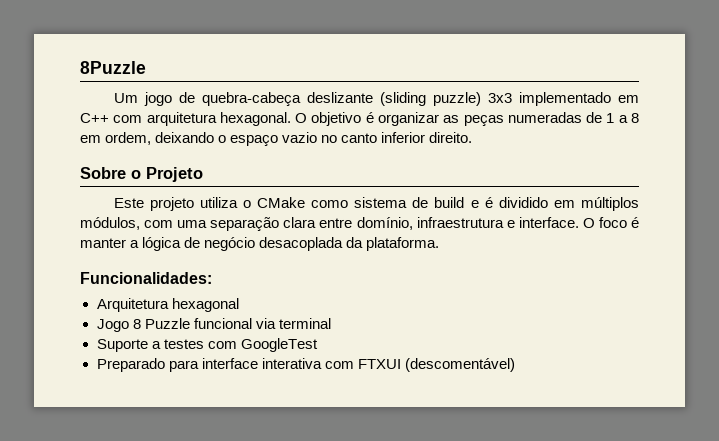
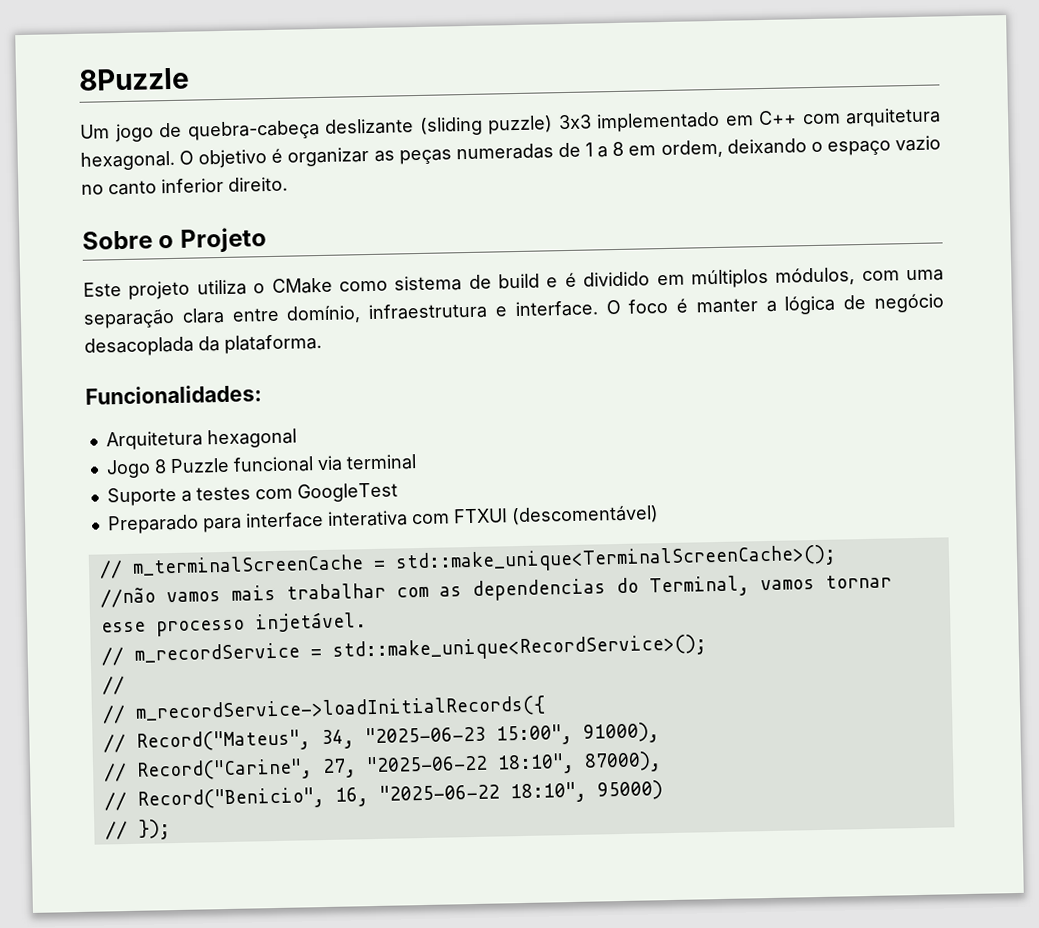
(515, 365) none -> [98,544,837,579] [99,574,892,608] [100,611,367,637] [100,634,707,666] [101,676,125,695] [101,695,546,724] [102,722,660,753] [102,751,662,782] [103,780,663,811] [104,819,171,840] // // m_terminalScreenCache = std::make_unique<TerminalScreenCache>(); // //não vamos mais trabalhar com as dependencias do Terminal, vamos tornar esse processo injetável. // // m_recordService = std::make_unique<RecordService>(); // // // // m_recordService->loadInitialRecords({ // // Record("Mateus", 34, "2025-06-23 15:00", 91000), // // Record("Carine", 27, "2025-06-22 18:10", 87000), // // Record("Benicio", 16, "2025-06-22 18:10", 95000) // // });

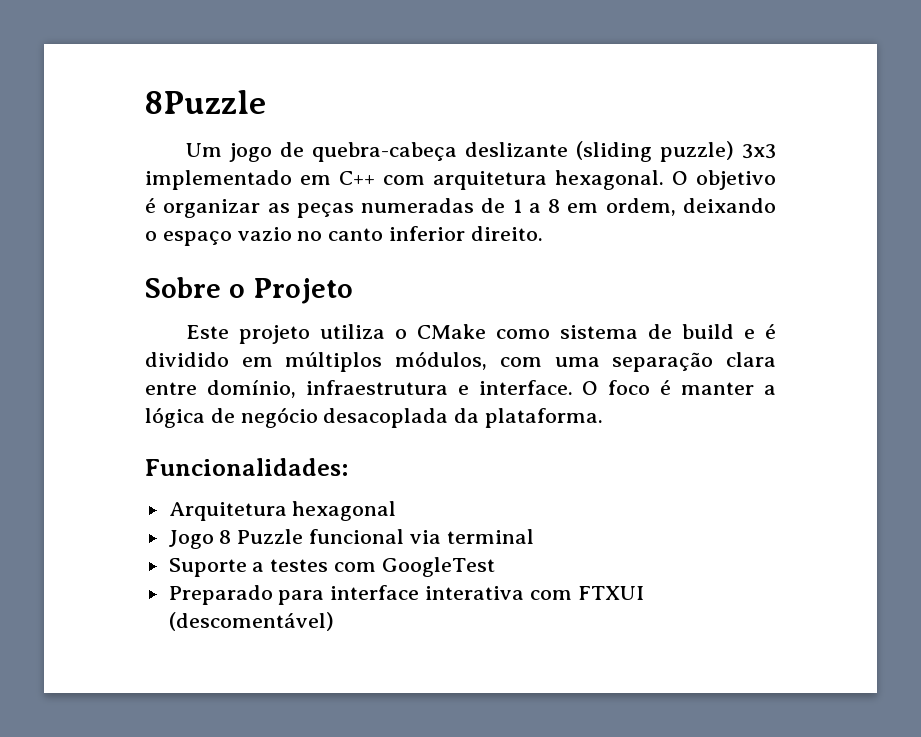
[98,544,837,579] [99,574,892,608] [100,611,367,637] [100,634,707,666] [101,676,125,695] [101,695,546,724] [102,722,660,753] [102,751,662,782] [103,780,663,811] [104,819,171,840] // // m_terminalScreenCache = std::make_unique<TerminalScreenCache>(); // //não vamos mais trabalhar com as dependencias do Terminal, vamos tornar esse processo injetável. // // m_recordService = std::make_unique<RecordService>(); // // // // m_recordService->loadInitialRecords({ // // Record("Mateus", 34, "2025-06-23 15:00", 91000), // // Record("Carine", 27, "2025-06-22 18:10", 87000), // // Record("Benicio", 16, "2025-06-22 18:10", 95000) // // }); -> (334, 621) none

